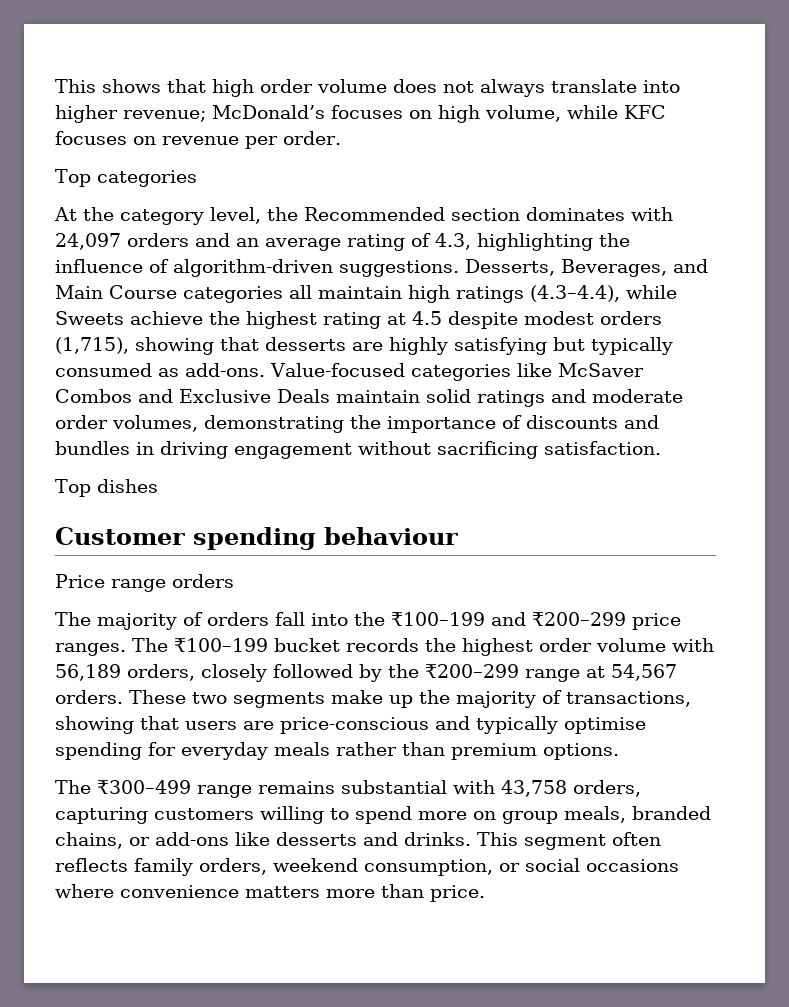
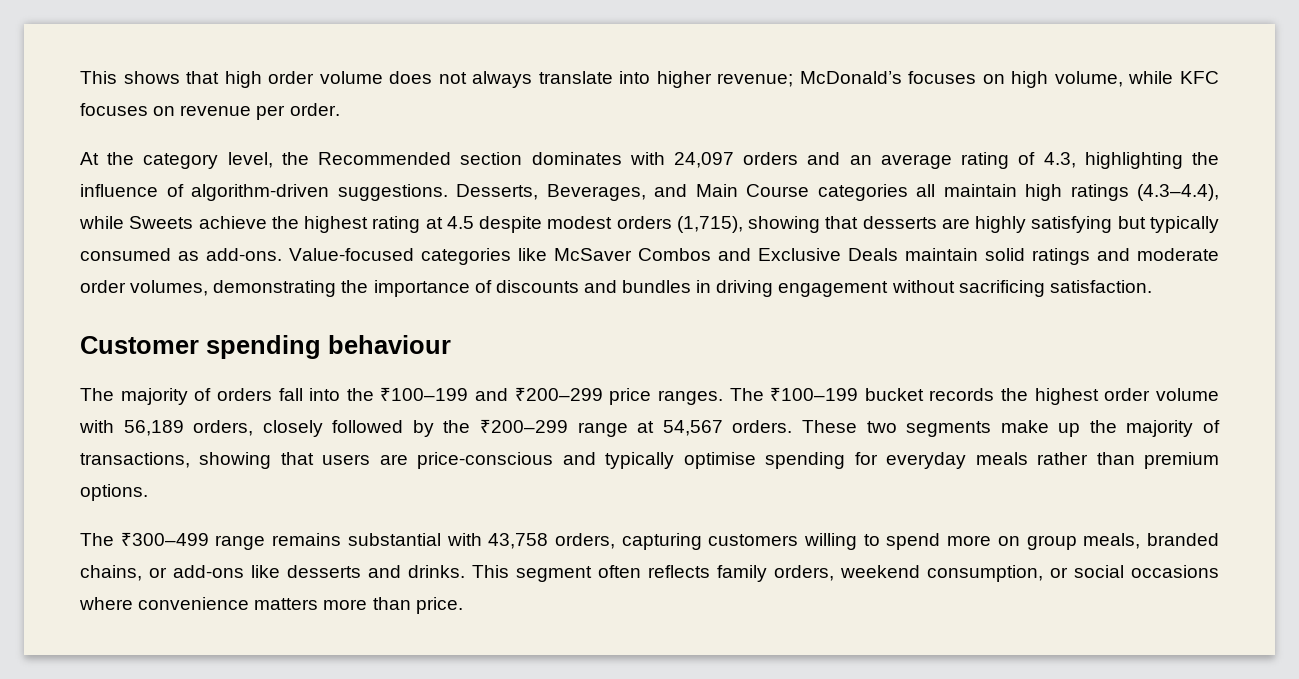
[55,169,197,187] // Top categories -> (340, 109) none
[55,479,158,497] // Top dishes -> (1152, 286) none
[55,574,234,592] // Price range orders -> (451, 344) none

